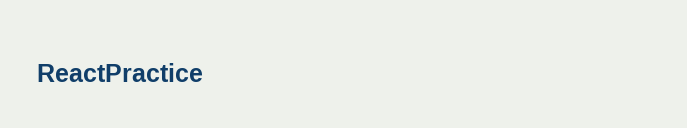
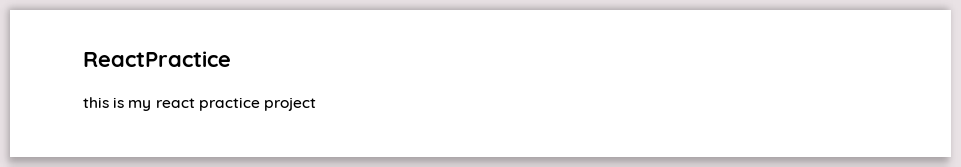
(203, 72) none -> [83,97,316,111] // this is my react practice project

